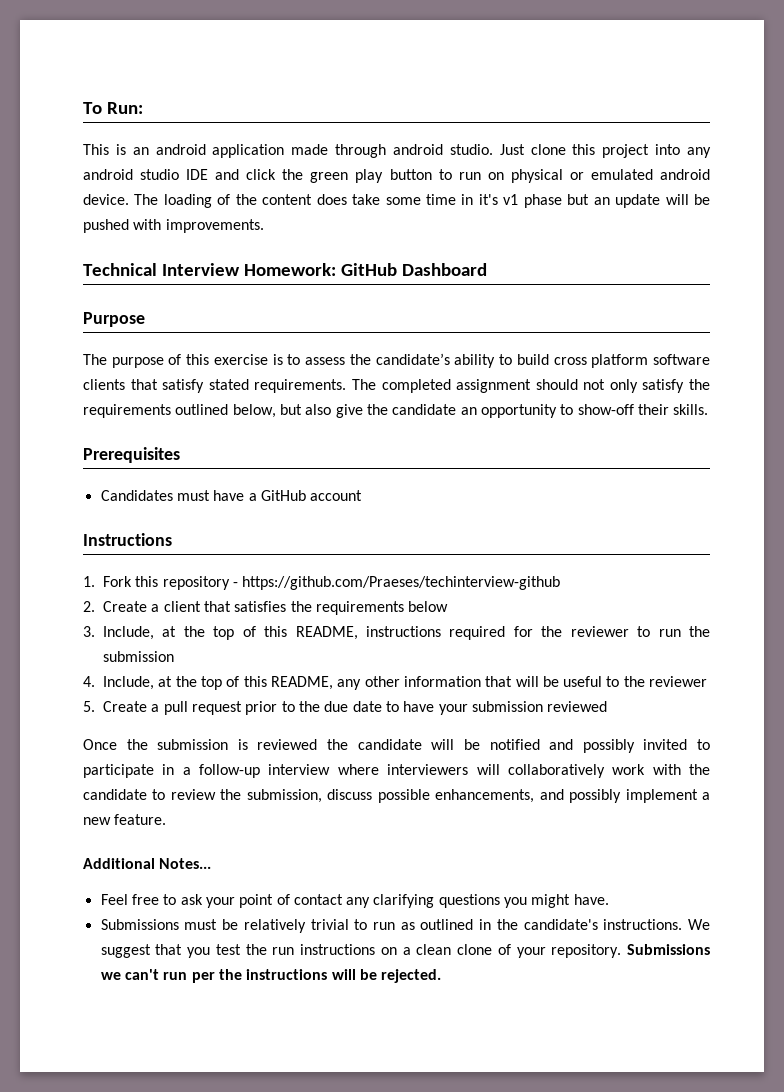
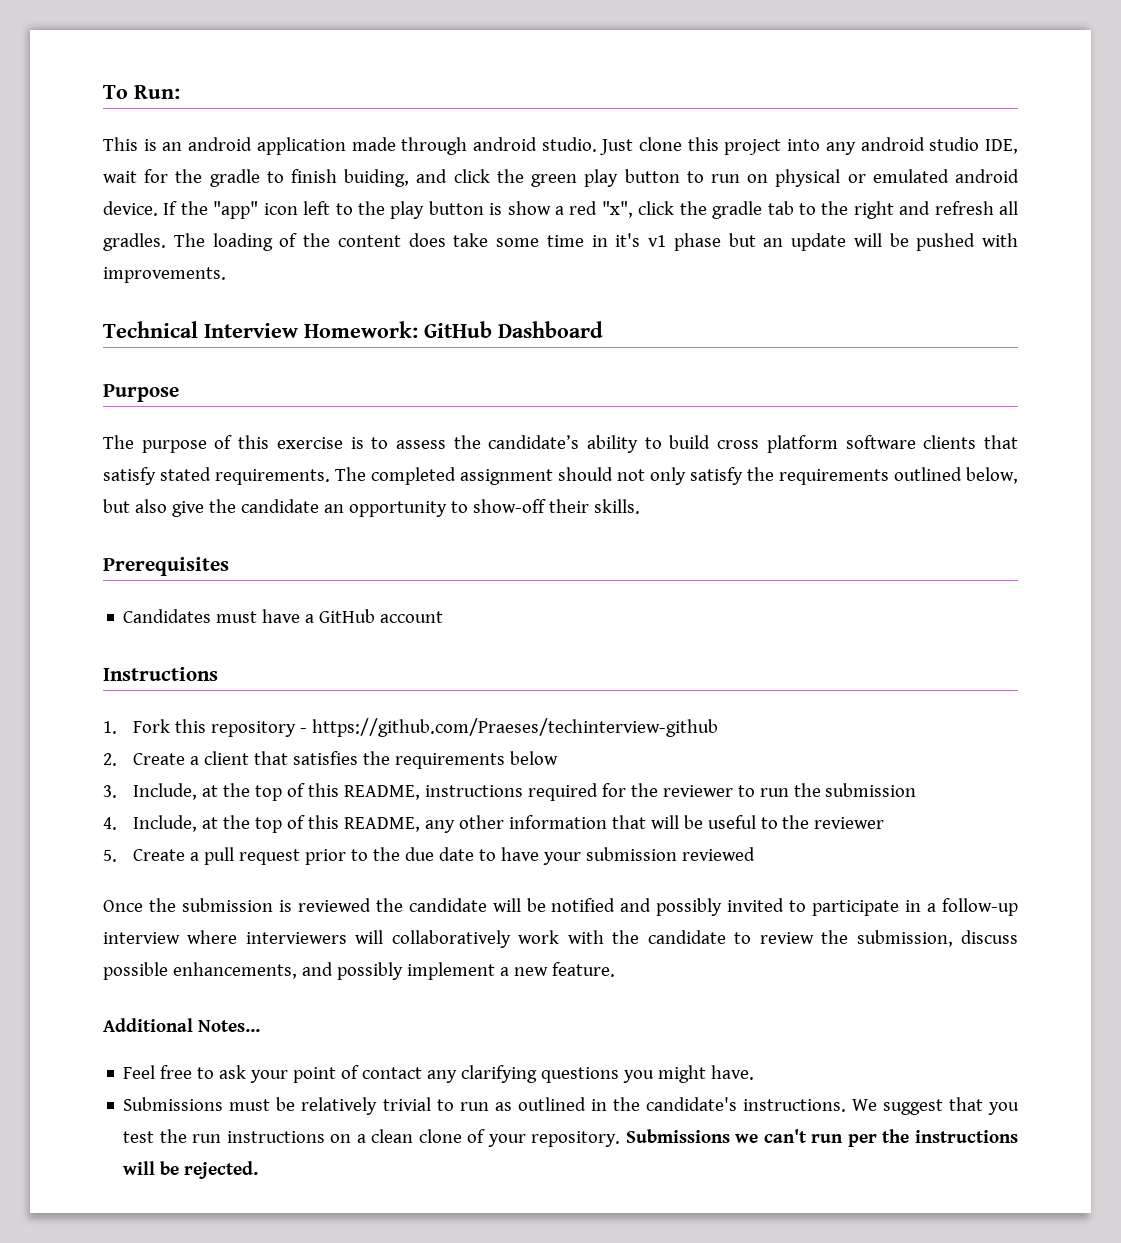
[186,169,209,180] IDE -> [985,139,1019,154] [103,169,410,187] IDE, wait for the gradle to finish buiding,
(129, 199) none -> [163,201,1018,219] [103,233,166,251] If the "app" icon left to the play button is show a red "x", click the gradle tab to the right and refresh all gradles.

